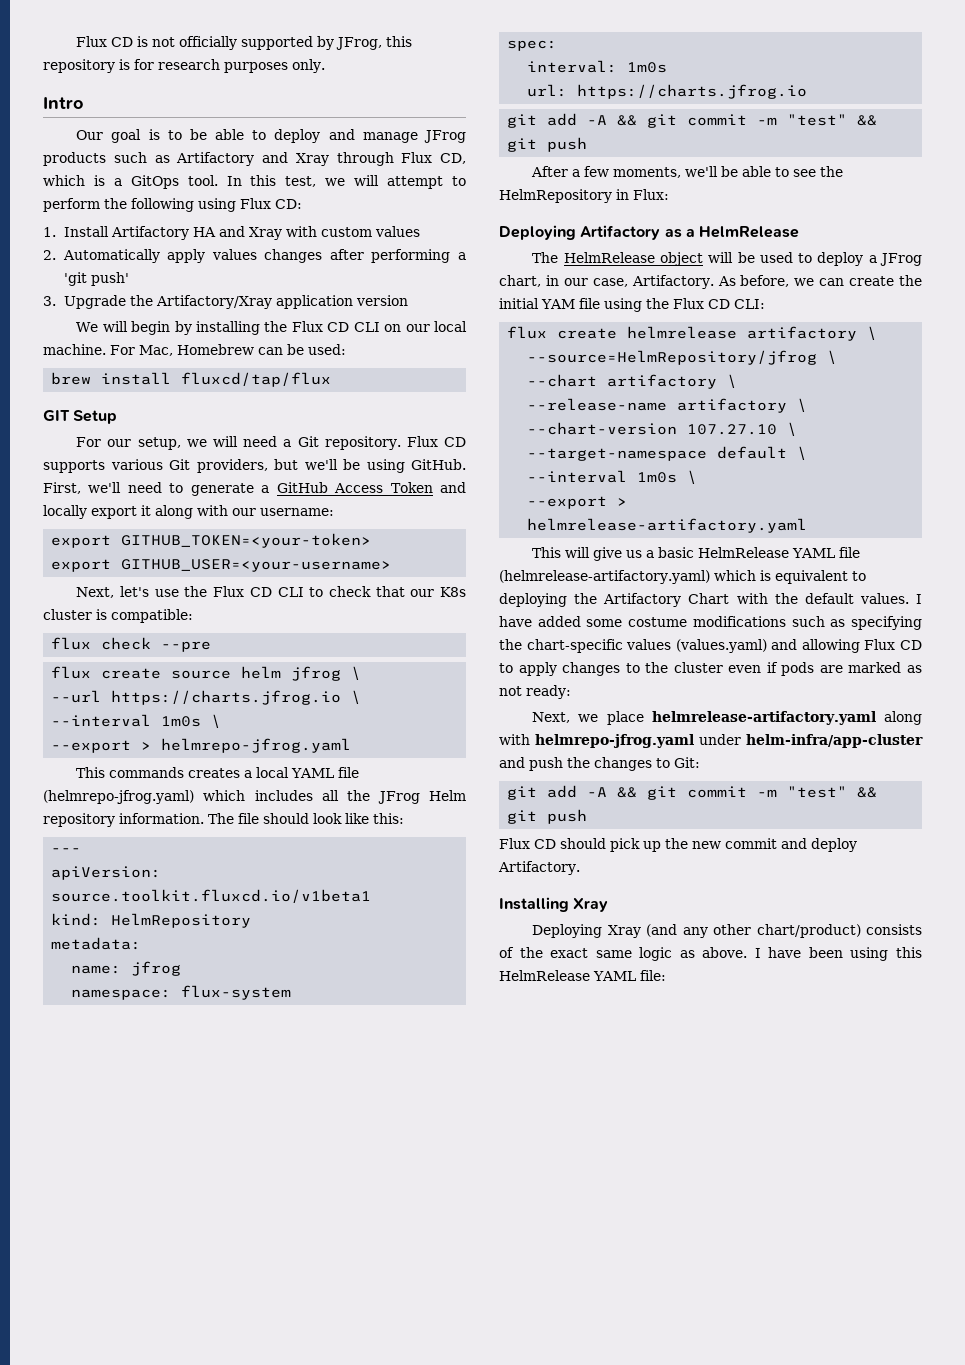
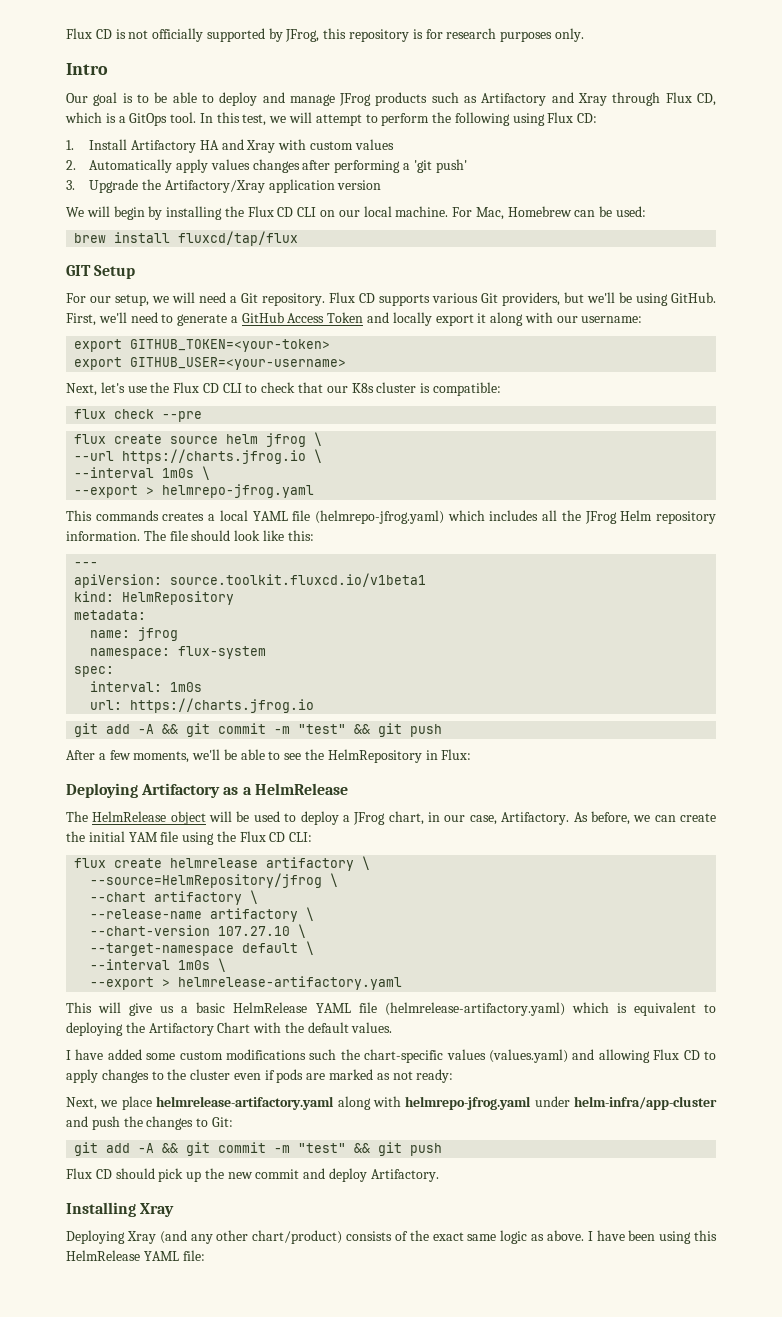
(909, 598) none -> (393, 1027) //
[628,617,688,627] costume -> [179,1051,223,1060] custom
[830,616,922,630] as specifying -> (337, 1054) none

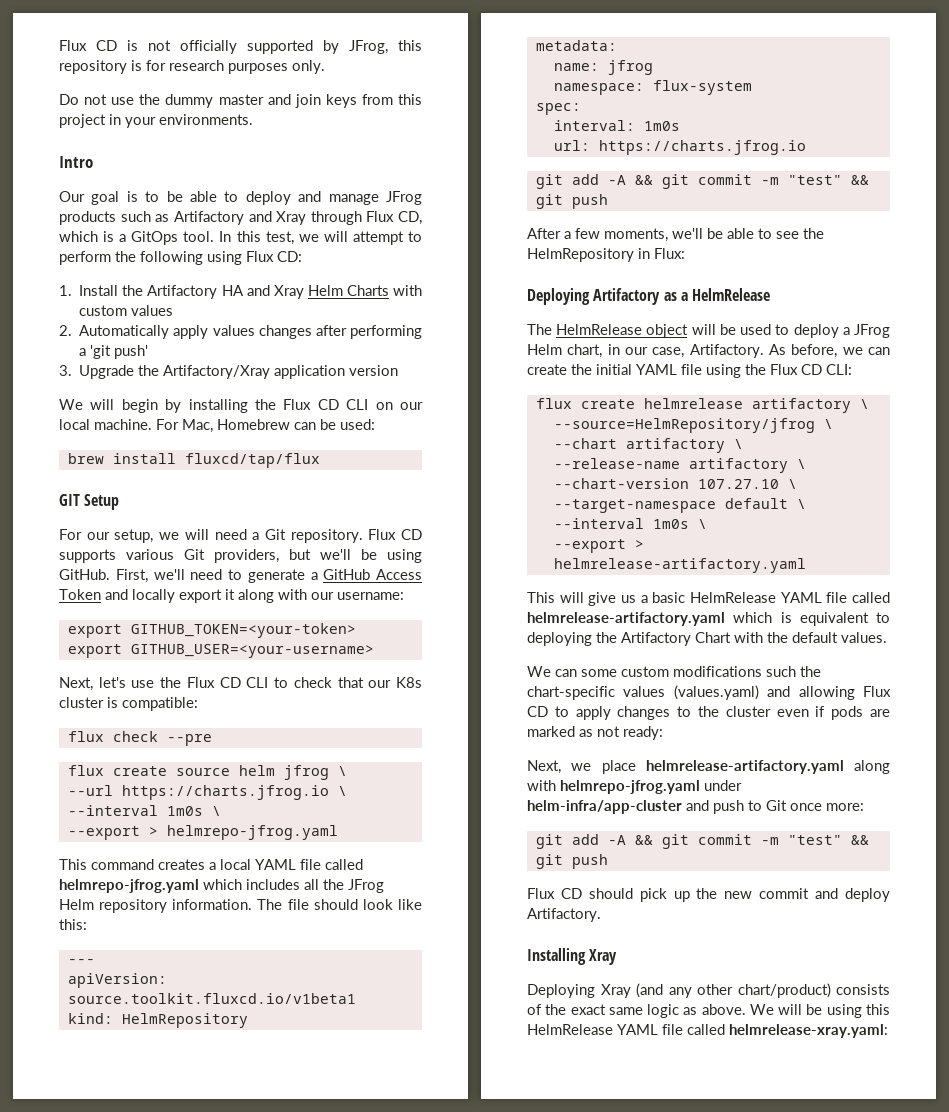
(584, 35) none -> [59,94,422,108] [59,114,253,128] // Do not use the dummy master and join keys from this project in your environments.
(128, 144) none -> [122,285,144,296] the
(276, 146) none -> [307,285,389,296] Helm Charts
[95,510,159,521] commands -> [91,859,154,870] command
[315,510,444,524] (helmrepo-jfrog.yaml) -> [325,859,363,870] [59,879,199,893] called helmrepo-jfrog.yaml
(386, 818) none -> [527,344,562,355] Helm
[128,832,158,842] YAM -> [636,364,677,375] YAML
[384,1002,565,1016] (helmrelease-artifactory.yaml) -> [852,592,890,603] [527,612,725,626] called helmrelease-artifactory.yaml
[66,1049,142,1060] I have added -> [527,666,577,677] We can
[123,1116,233,1130] the changes to Git: -> [748,800,864,811] to Git once more:
[587,1230,656,1241] I have been -> [749,1004,823,1015] We will be
[182,1250,205,1261] file: -> [662,1024,888,1038] file called helmrelease-xray.yaml:

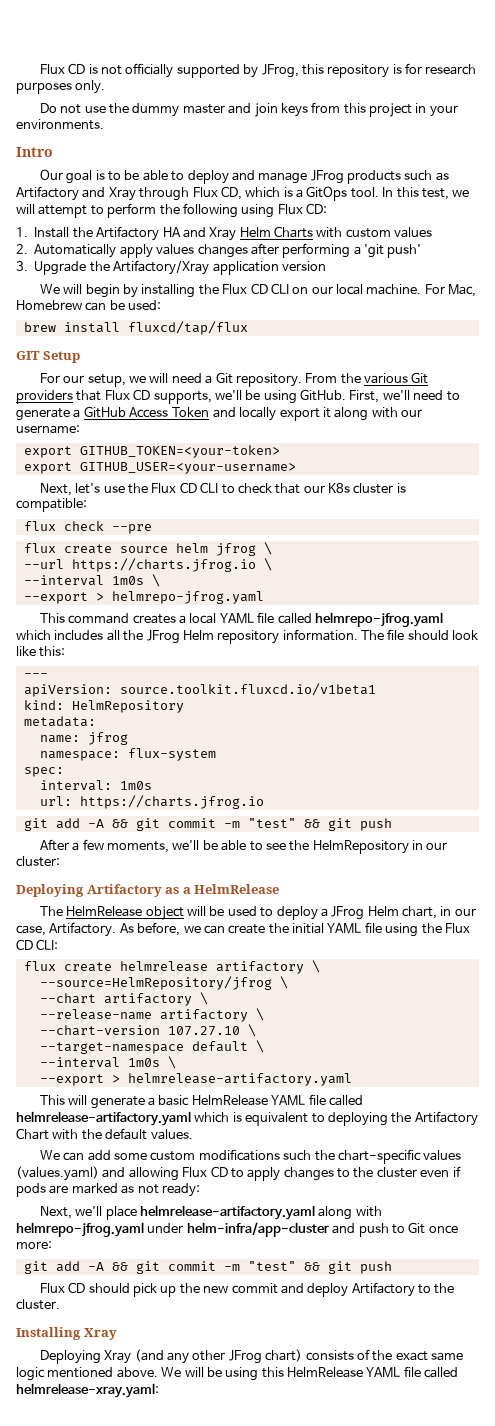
[368,529,422,540] [59,549,311,563] Flux CD supports various Git providers, but -> [305,372,429,384] [16,389,212,404] From the various Git providers that Flux CD supports,
[654,248,685,259] Flux: -> [426,842,448,850] [16,856,60,867] our cluster:
[588,592,636,606] give us -> [90,1096,145,1109] generate
(577, 673) none -> [87,1150,111,1161] add
[571,763,592,771] we -> [75,1206,103,1216] we'll
[527,908,601,922] Artifactory. -> [351,1282,455,1297] [16,1299,60,1310] Artifactory to the cluster.
[737,983,831,998] chart/product) -> [228,1349,303,1364] JFrog chart)
[683,1007,698,1015] as -> [47,1367,114,1378] mentioned

